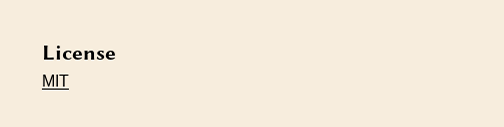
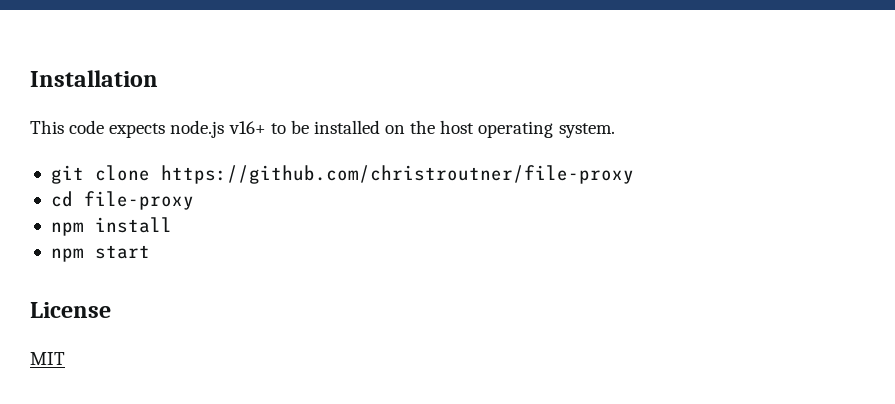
(42, 53) none -> [30,70,158,87] [30,120,615,138] [50,165,634,184] [50,191,194,210] [50,217,172,236] [50,245,150,262] Installation // This code expects node.js v16+ to be installed on the host operating system. // git clone https://github.com/christroutner/file-proxy // cd file-proxy // npm install // npm start //

